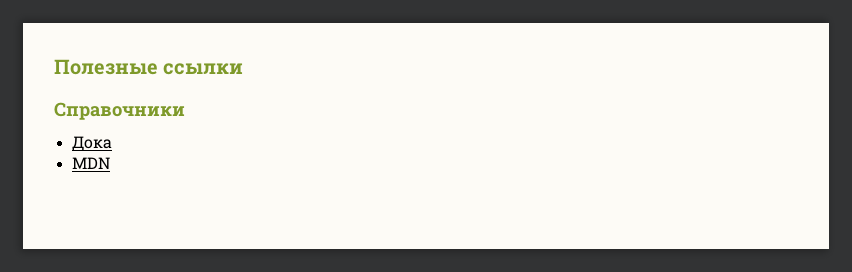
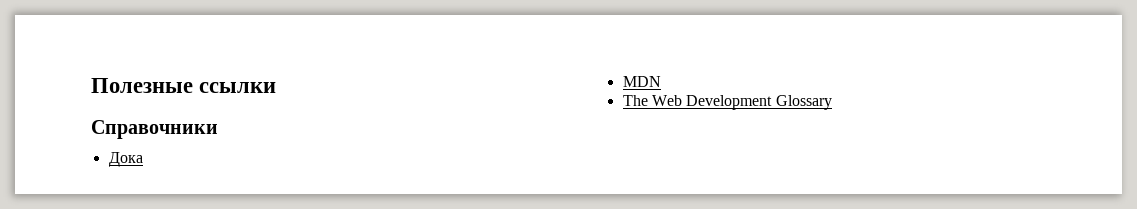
(110, 163) none -> [622,95,832,110] // The Web Development Glossary

